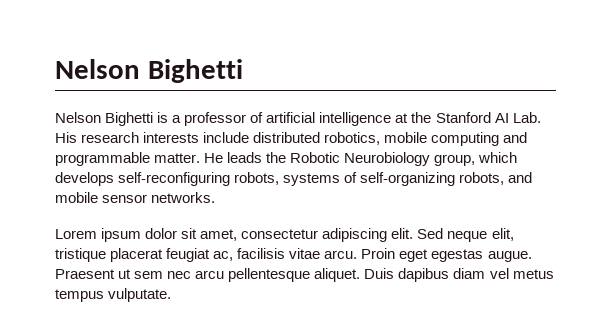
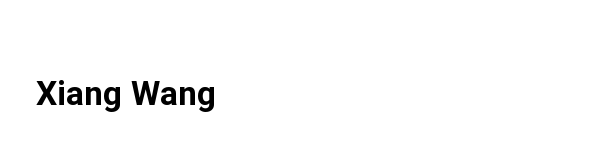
[55,59,243,83] [55,112,541,126] [55,132,528,146] [55,152,518,166] [55,172,533,186] [55,192,216,203] [55,228,514,242] [55,248,532,262] [55,268,554,282] [55,288,172,302] Nelson Bighetti // Nelson Bighetti is a professor of artificial intelligence at the Stanford AI Lab. His research interests include distributed robotics, mobile computing and programmable matter. He leads the Robotic Neurobiology group, which develops self-reconfiguring robots, systems of self-organizing robots, and mobile sensor networks. // Lorem ipsum dolor sit amet, consectetur adipiscing elit. Sed neque elit, tristique placerat feugiat ac, facilisis vitae arcu. Proin eget egestas augue. Praesent ut sem nec arcu pellentesque aliquet. Duis dapibus diam vel metus tempus vulputate. -> [36,80,217,112] Xiang Wang

